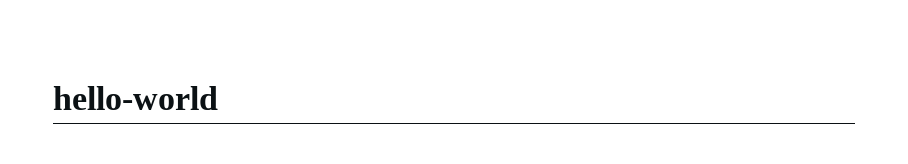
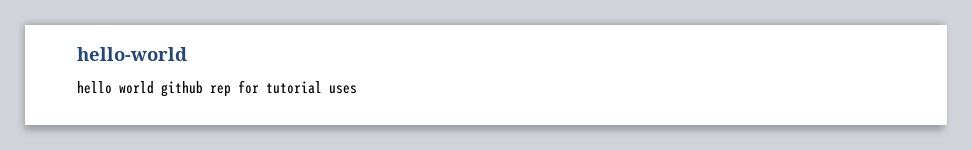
(218, 98) none -> [77,80,357,97] // hello world github rep for tutorial uses

